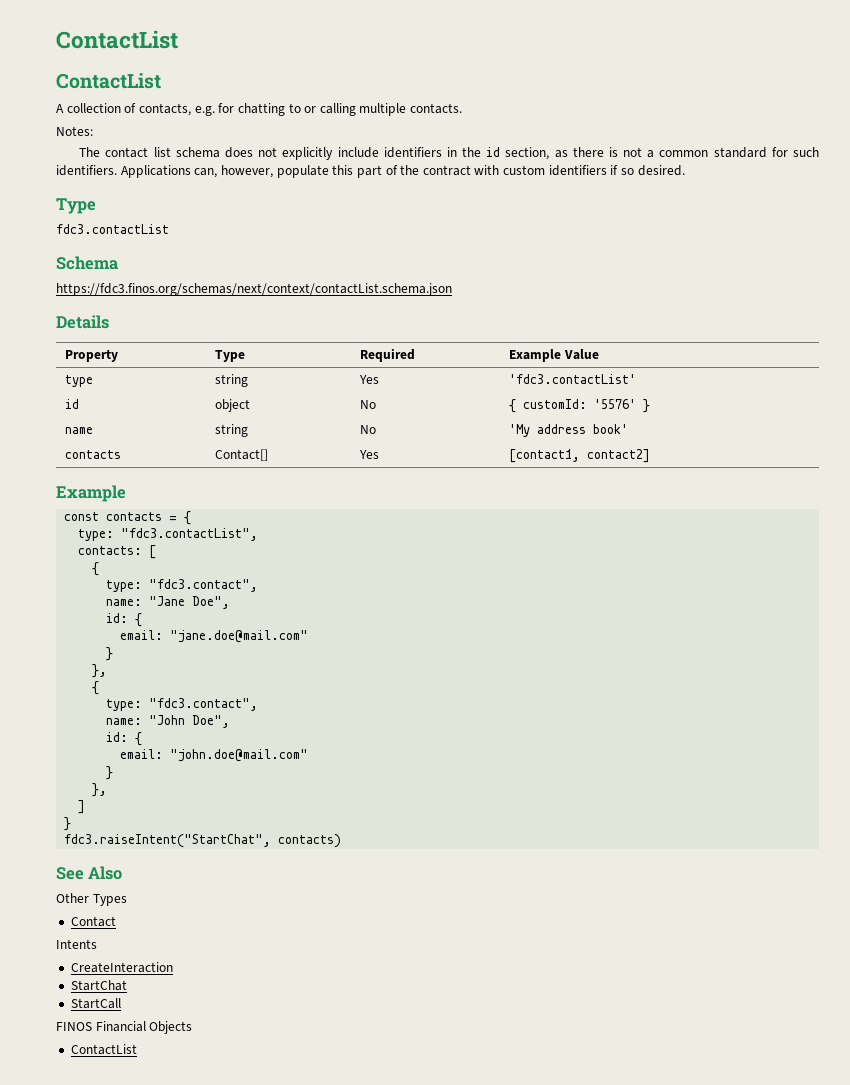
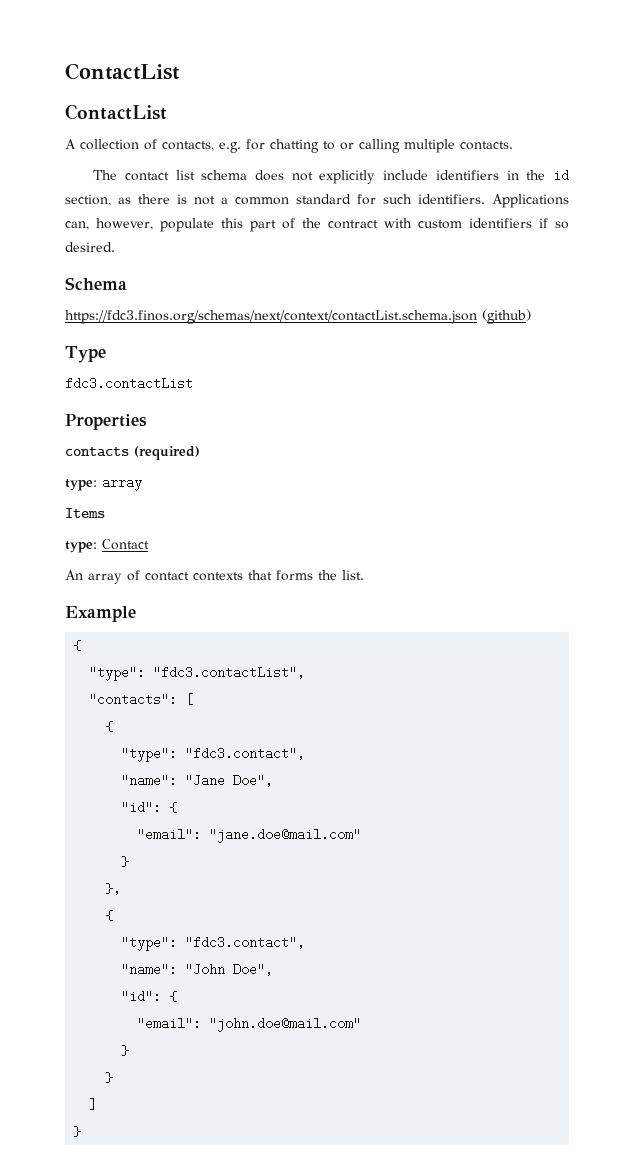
[56,126,93,136] // Notes: -> (513, 145) none
(685, 170) none -> [65,277,127,290] [65,309,531,324] // Schema // https://fdc3.finos.org/schemas/next/context/contactList.schema.json (github)
[56,256,118,270] [56,283,452,296] [56,315,109,329] [64,349,118,362] [214,350,245,362] [359,348,415,362] [508,349,599,362] [64,375,93,387] [214,374,248,387] [358,375,379,384] [508,374,636,384] [64,399,79,409] [214,399,250,412] [359,400,376,409] [508,399,650,413] [64,427,93,434] [214,424,248,437] [359,425,376,434] [508,424,628,437] [64,450,121,459] [214,449,268,461] [358,450,379,459] [508,449,650,463] [56,485,126,502] [64,511,192,525] [78,529,115,541] Schema // https://fdc3.finos.org/schemas/next/context/contactList.schema.json // Details // Property | Type | Required | Example Value // type | string | Yes | 'fdc3.contactList' // id | object | No | { customId: '5576' } // name | string | No | 'My address book' // contacts | Contact[] | Yes | [contact1, contact2] // Example // const contacts = { // type: -> [65,414,147,430] [65,446,200,460] [65,476,142,491] [65,508,105,518] [65,539,149,553] [65,570,364,584] [65,606,136,622] [73,640,82,651] [89,666,146,681] Properties // contacts (required) // type: array // Items // type: Contact // An array of contact contexts that forms the list. // Example // { // "type":
[78,546,143,555] contacts: -> [89,693,178,706] "contacts":
[106,579,259,592] [106,599,143,606] type: "fdc3.contact", // name: -> [121,747,306,762] [121,774,178,787] "type": "fdc3.contact", // "name":
[106,613,143,627] [120,630,164,640] id: { // email: -> [121,801,178,814] [137,828,202,841] "id": { // "email":
[106,698,259,711] [106,718,143,725] type: "fdc3.contact", // name: -> [121,936,306,951] [121,963,178,976] "type": "fdc3.contact", // "name":
[106,732,143,746] [120,749,164,759] id: { // email: -> [121,990,178,1003] [137,1017,202,1030] "id": { // "email":
[92,783,108,797] }, -> [105,1072,114,1083] }
[64,834,342,848] [56,866,123,880] [56,893,127,906] [70,916,116,927] [56,939,97,949] [70,962,173,973] [70,980,127,991] [70,998,121,1009] [56,1021,193,1034] [70,1044,137,1055] // fdc3.raiseIntent("StartChat", contacts) // See Also // Other Types // Contact // Intents // CreateInteraction // StartChat // StartCall // FINOS Financial Objects // ContactList -> (82, 1131) none

